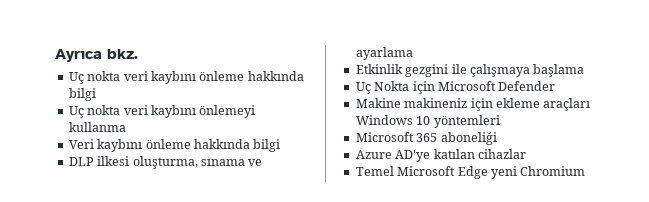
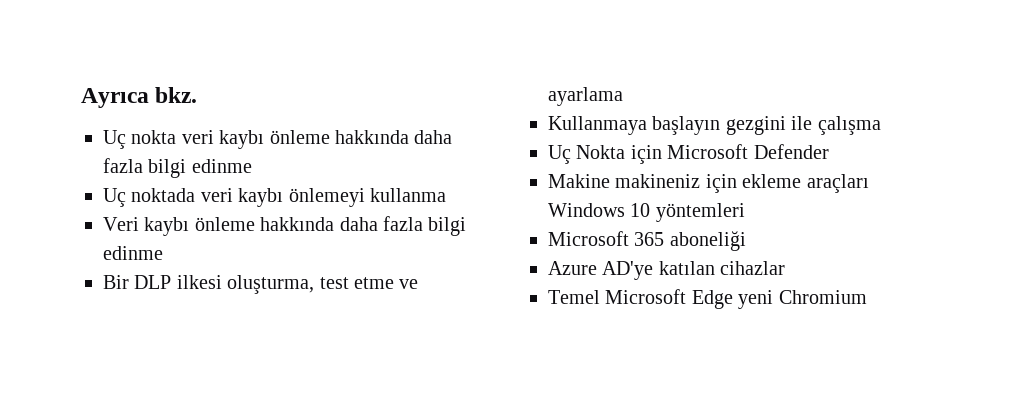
[150,71,304,84] [68,88,96,101] [68,105,196,118] kaybını önleme hakkında bilgi // Uç nokta veri kaybını -> [219,130,453,149] [103,158,252,178] [103,188,284,207] kaybı önleme hakkında daha fazla bilgi edinme // Uç noktada veri kaybı
[97,139,281,152] kaybını önleme hakkında bilgi // -> [144,216,467,236] [103,246,163,260] [103,275,129,289] kaybı önleme hakkında daha fazla bilgi edinme // Bir
[200,159,245,166] sınama -> [319,277,394,289] test etme
[355,64,585,77] Etkinlik gezgini ile çalışmaya başlama -> [548,116,881,135] Kullanmaya başlayın gezgini ile çalışma

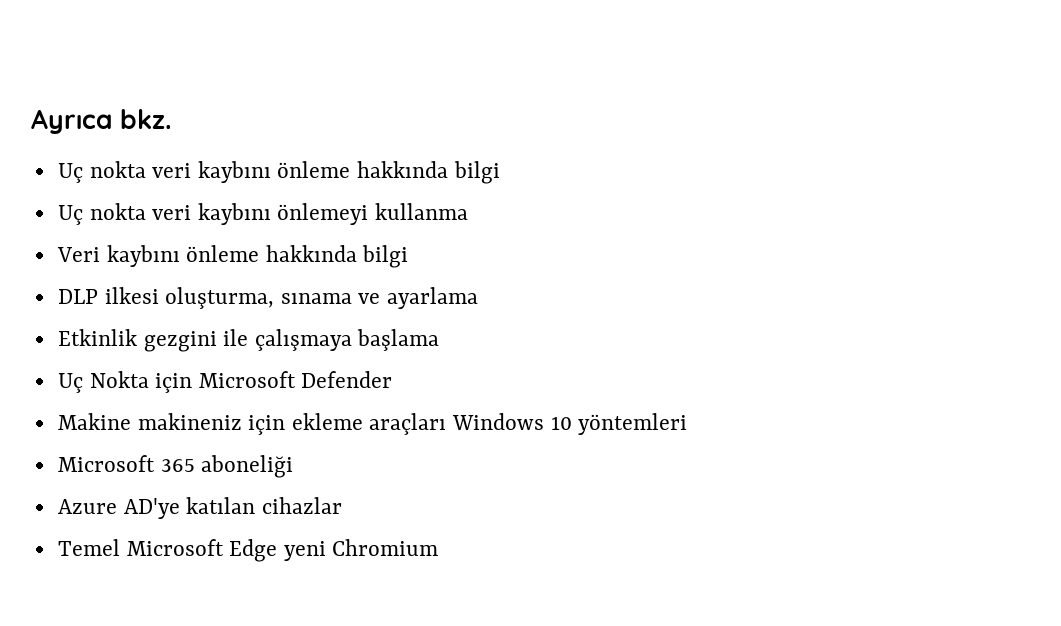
[219,130,453,149] [103,158,252,178] [103,188,284,207] kaybı önleme hakkında daha fazla bilgi edinme // Uç noktada veri kaybı -> [197,161,500,184] [57,203,271,225] kaybını önleme hakkında bilgi // Uç nokta veri kaybını
[144,216,467,236] [103,246,163,260] [103,275,129,289] kaybı önleme hakkında daha fazla bilgi edinme // Bir -> [106,245,409,268] kaybını önleme hakkında bilgi //
[319,277,394,289] test etme -> [280,293,352,304] sınama
[548,116,881,135] Kullanmaya başlayın gezgini ile çalışma -> [57,329,440,352] Etkinlik gezgini ile çalışmaya başlama

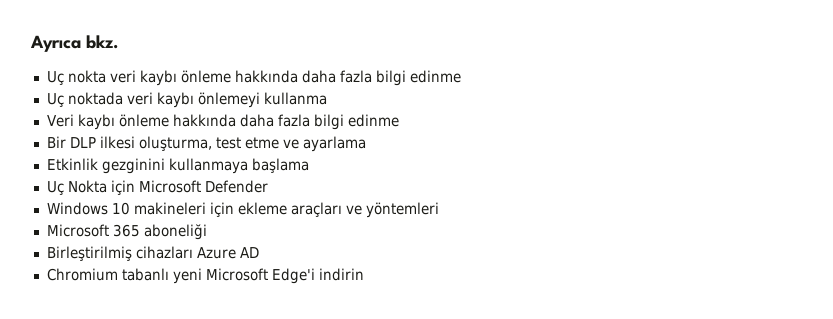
[197,161,500,184] [57,203,271,225] kaybını önleme hakkında bilgi // Uç nokta veri kaybını -> [139,70,461,86] [46,92,194,108] kaybı önleme hakkında daha fazla bilgi edinme // Uç noktada veri kaybı
[106,245,409,268] kaybını önleme hakkında bilgi // -> [77,114,399,130] [46,136,66,148] kaybı önleme hakkında daha fazla bilgi edinme // Bir
[280,293,352,304] sınama -> [215,137,279,149] test etme
[143,329,352,352] gezgini ile çalışmaya -> [101,158,248,174] gezginini kullanmaya
[57,413,242,430] Makine makineniz -> [46,202,206,215] Windows 10 makineleri
[452,413,572,430] Windows 10 -> [345,205,362,215] ve
[57,497,342,519] [57,539,439,562] Azure AD'ye katılan cihazlar // Temel Microsoft Edge yeni Chromium -> [46,246,259,261] [46,268,364,284] Birleştirilmiş cihazları Azure AD // Chromium tabanlı yeni Microsoft Edge'i indirin

